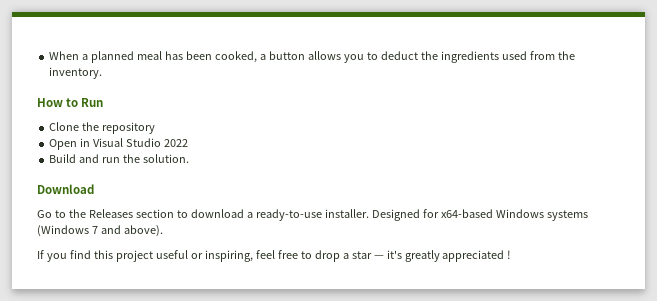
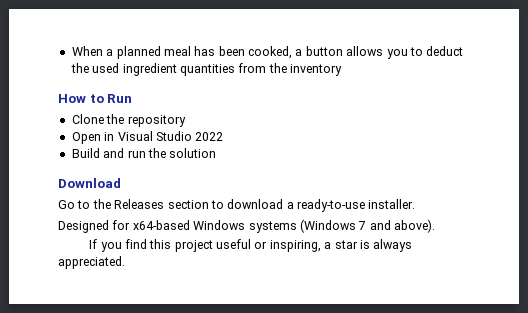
[440,51,527,63] ingredients used -> [92,63,235,76] used ingredient quantities
[49,67,103,79] inventory. -> [290,64,342,76] inventory
[142,154,189,163] solution. -> [169,148,217,158] solution
(369, 213) none -> (416, 204) //
[255,250,512,262] feel free to drop a star — it's greatly appreciated ! -> [324,239,413,252] [58,256,125,269] a star is always appreciated.

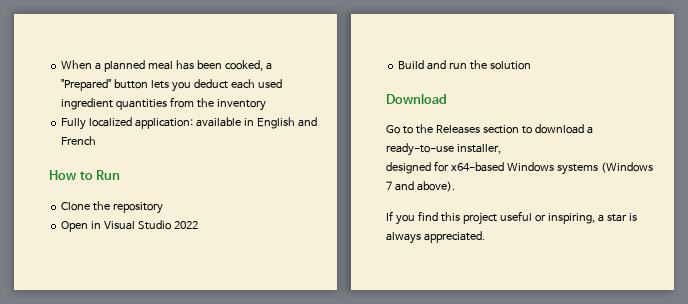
[305,46,464,59] [70,63,89,73] button allows you to deduct the -> [61,79,255,92] "Prepared" button lets you deduct each
(342, 70) none -> [61,117,317,130] [61,136,97,145] // Fully localized application: available in English and French
[368,199,416,209] [58,220,109,233] installer. // Designed -> [456,144,501,154] [386,162,431,174] installer, // designed

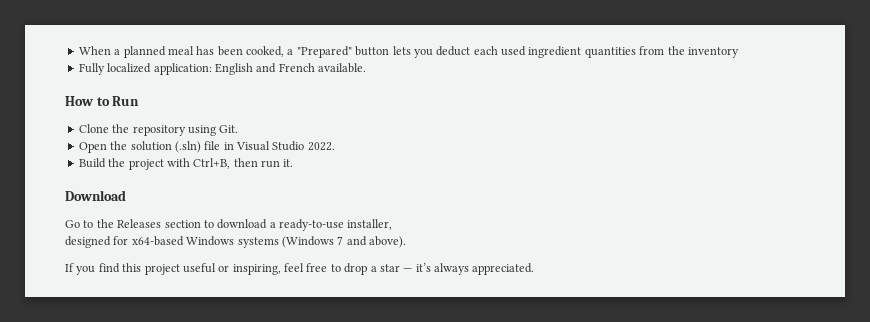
[196,117,254,127] available in -> (212, 69) none
(97, 140) none -> [318,63,366,73] available.
(164, 208) none -> [187,125,239,136] using Git.
(89, 226) none -> [110,141,221,153] the solution (.sln) file
[173,221,198,229] 2022 -> [307,142,335,151] 2022.
[427,60,531,70] and run the solution -> [108,158,294,170] the project with Ctrl+B, then run it.
[597,213,637,222] a star is -> [284,263,431,275] feel free to drop a star — it’s

